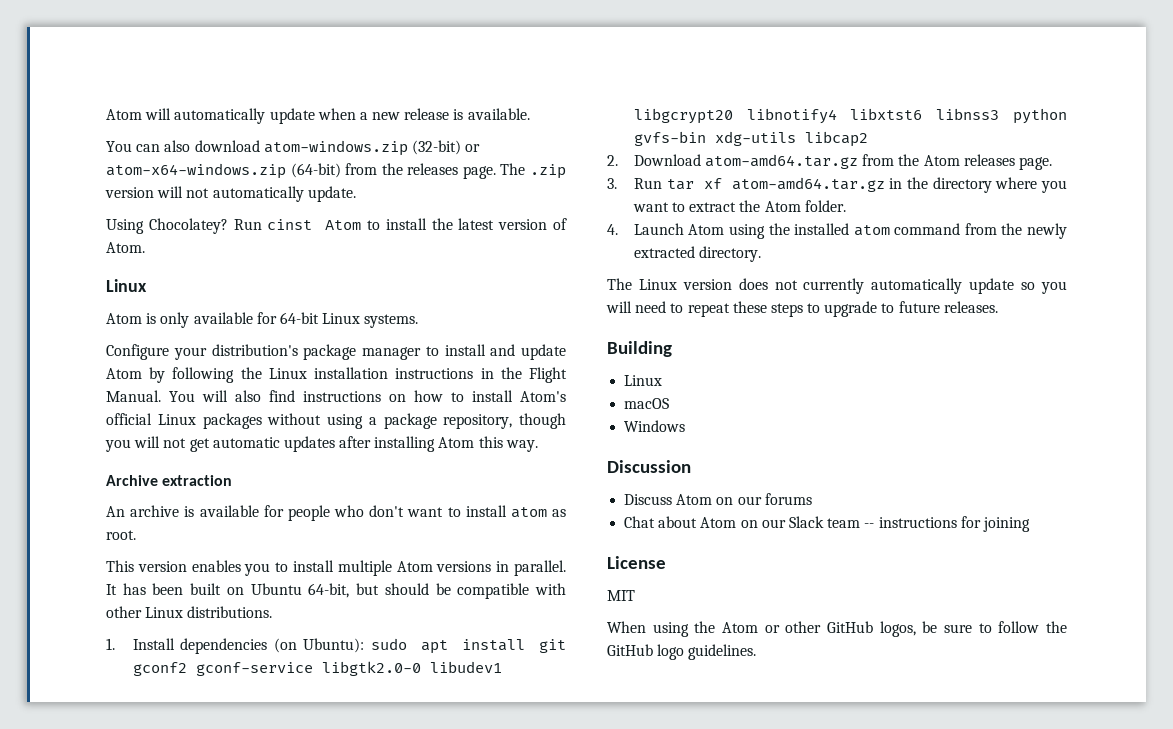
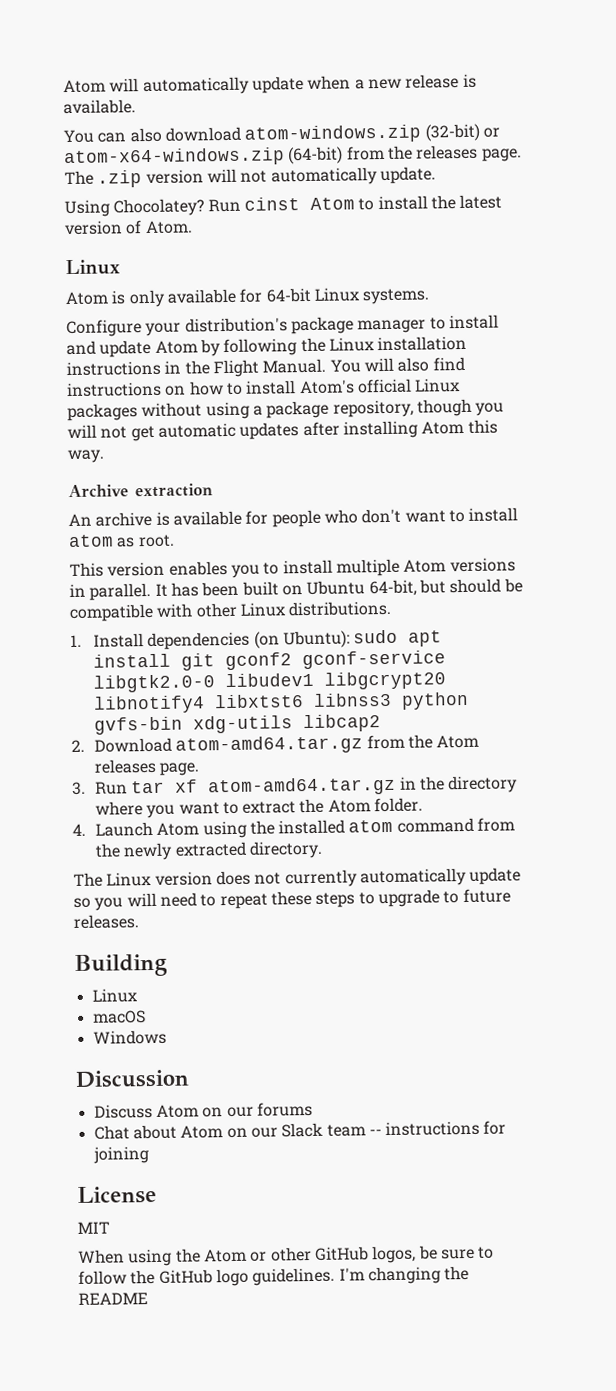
(757, 652) none -> [338,1265,470,1285] [78,1292,148,1305] I'm changing the README

